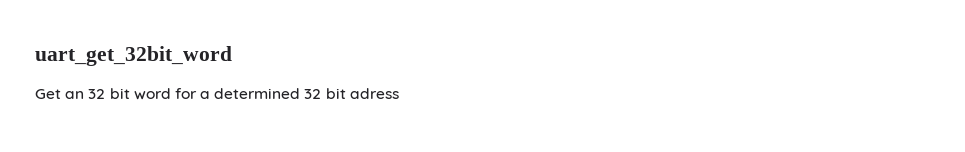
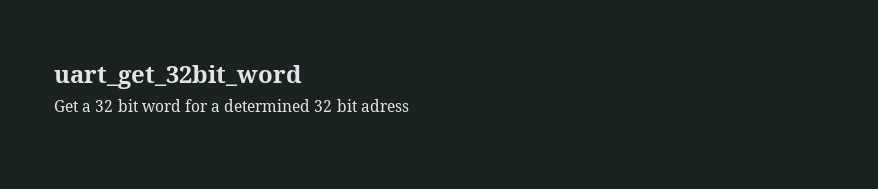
[65,91,85,99] an -> [82,103,92,112] a

